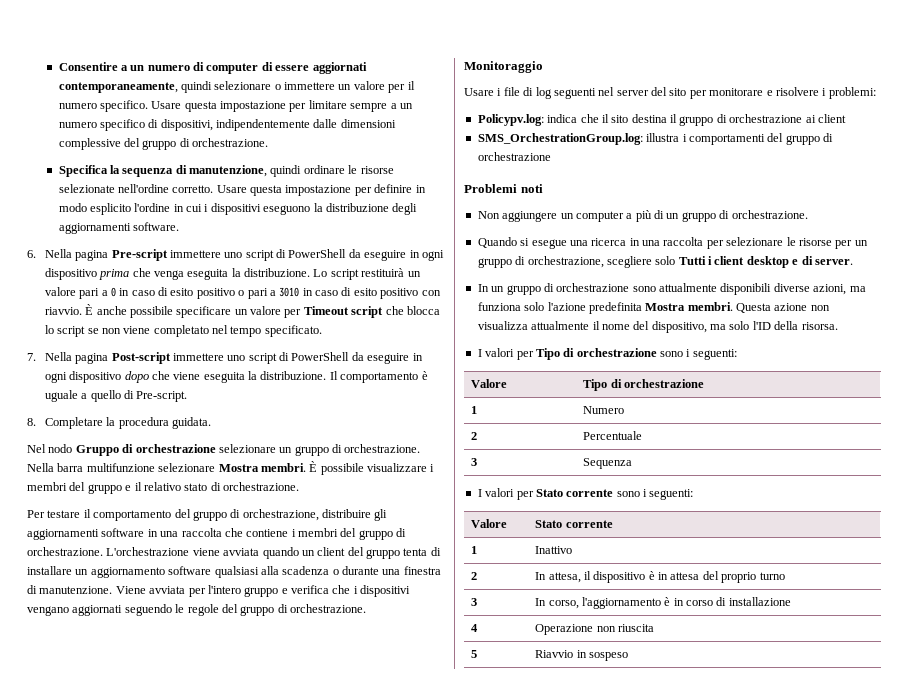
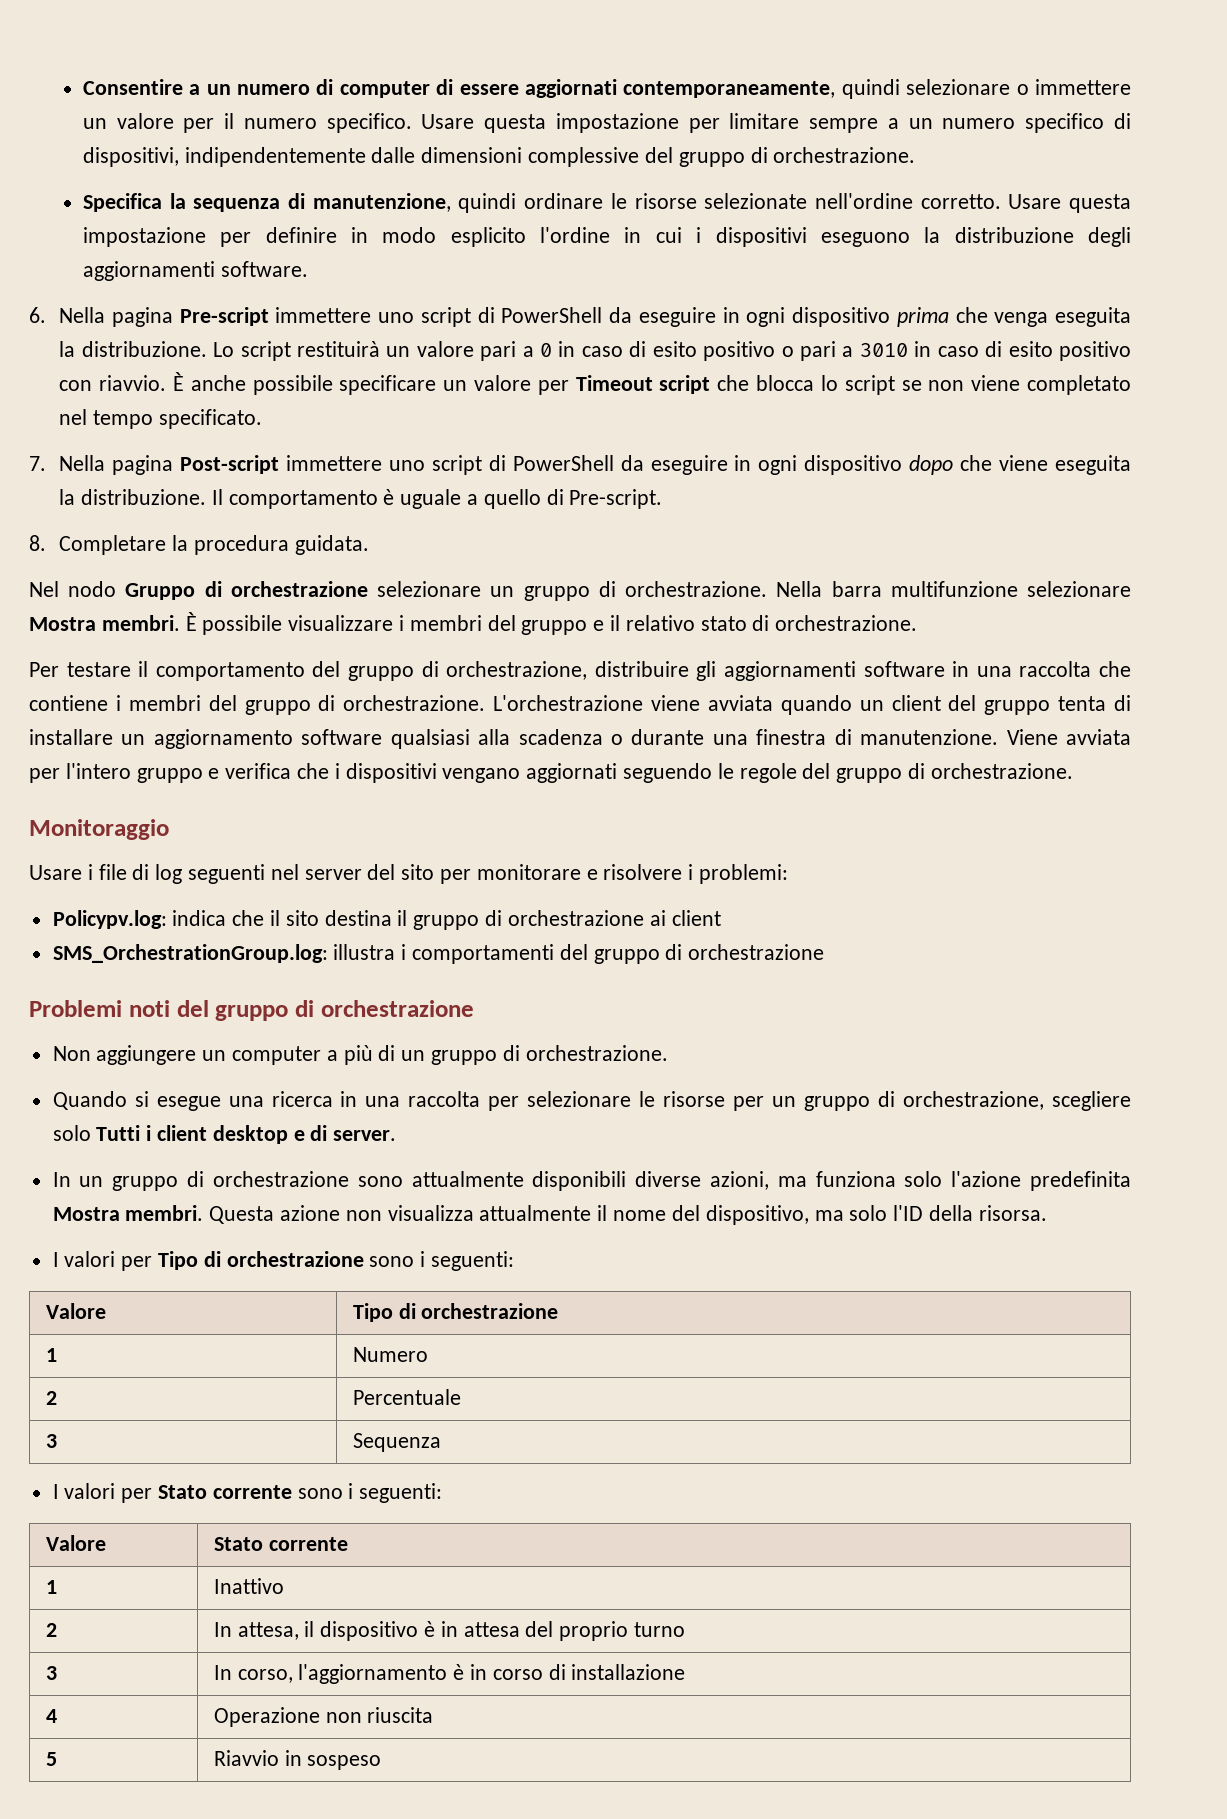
(543, 188) none -> [176,1000,474,1021] del gruppo di orchestrazione

